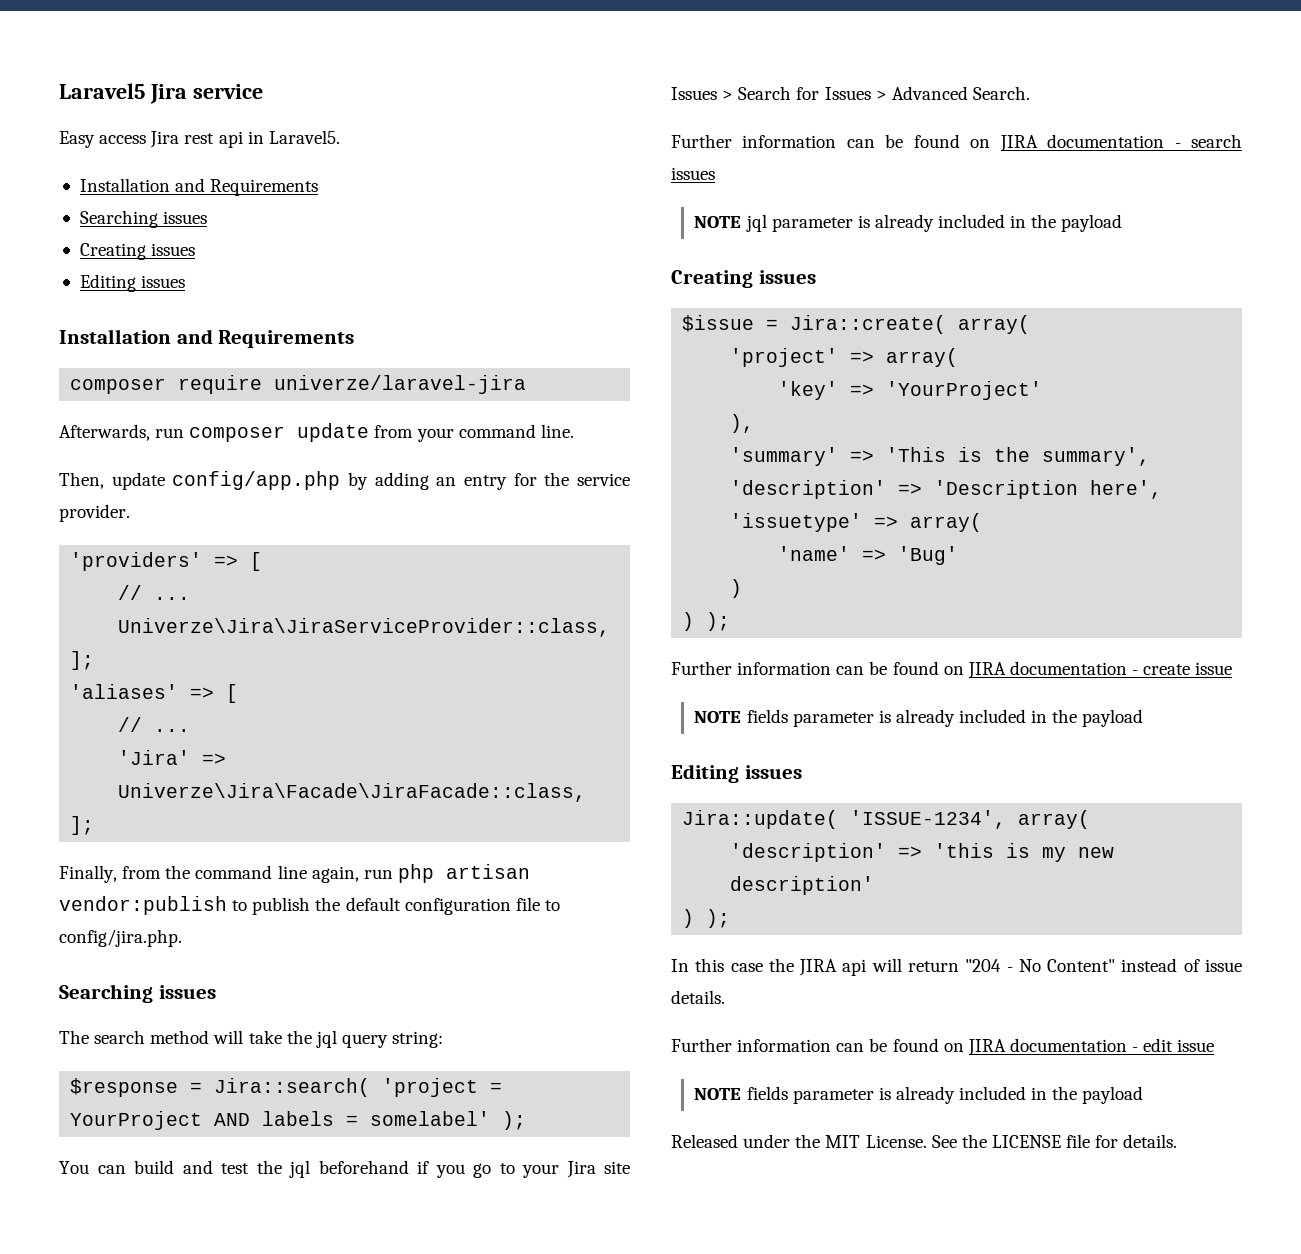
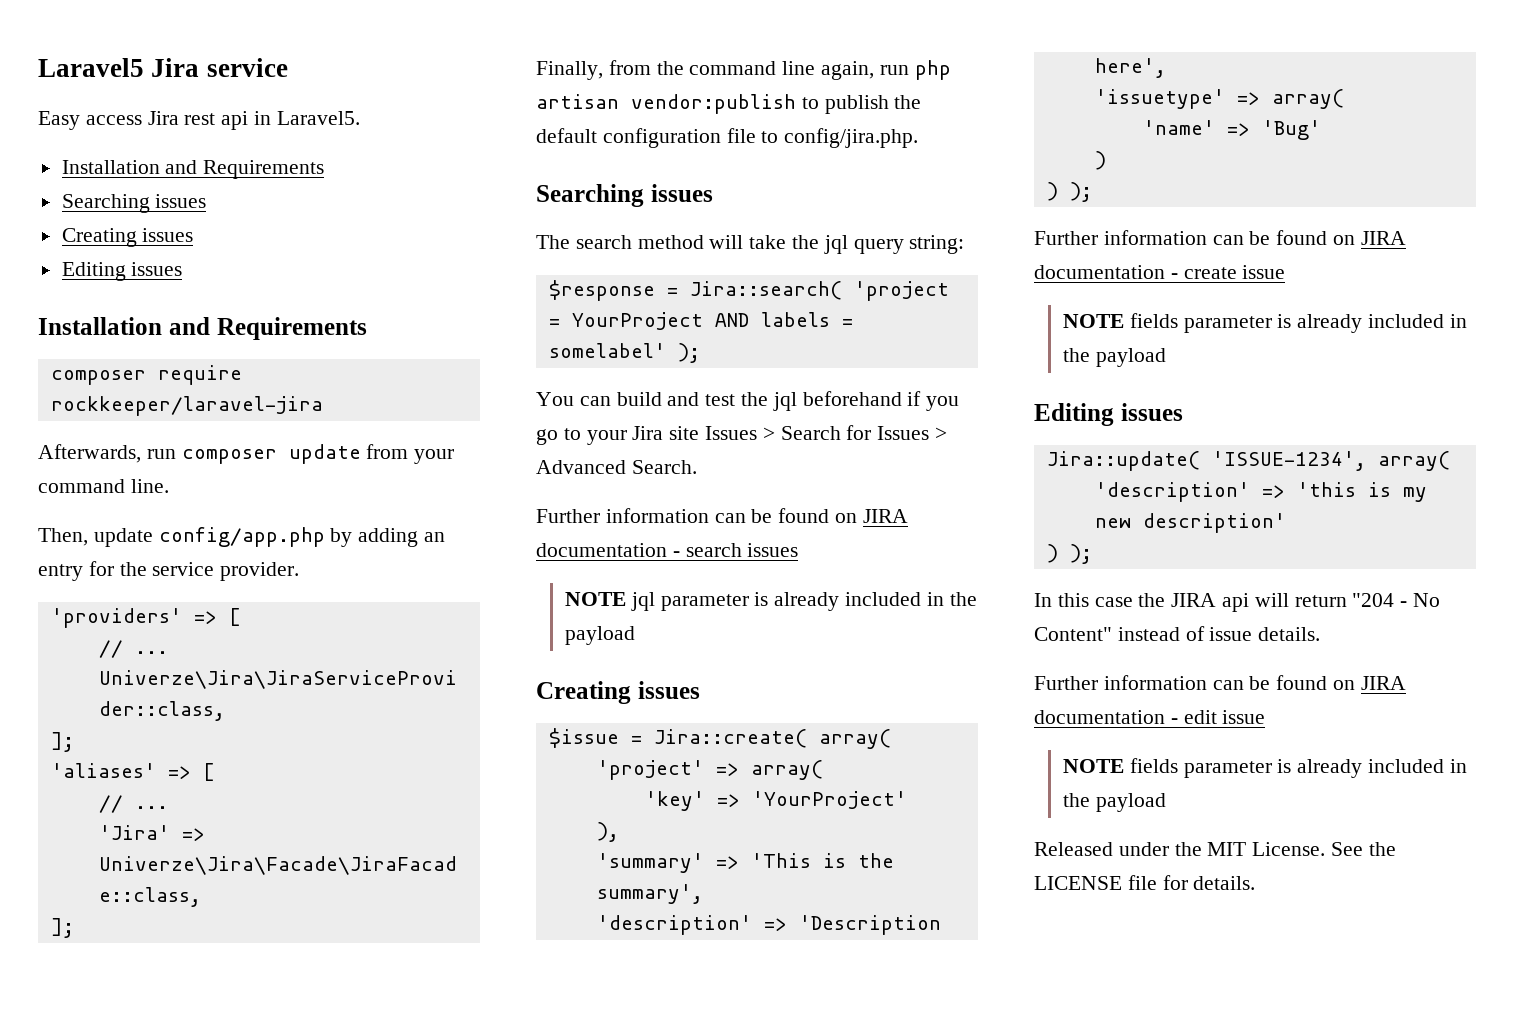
[274,375,527,394] univerze/laravel-jira -> [50,396,323,416] rockkeeper/laravel-jira

